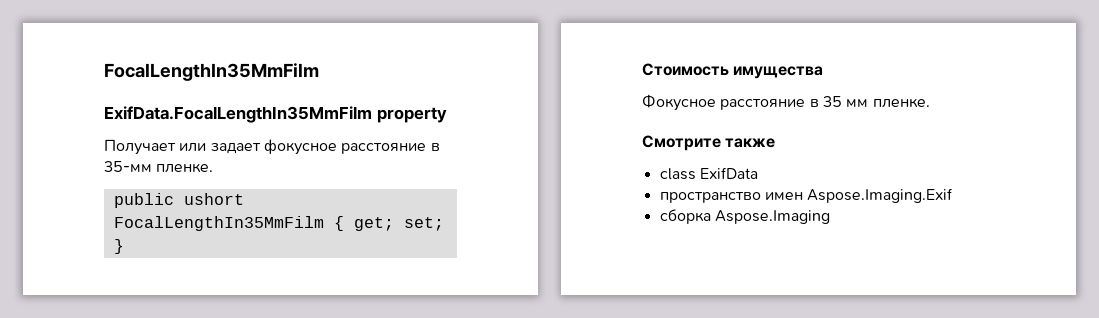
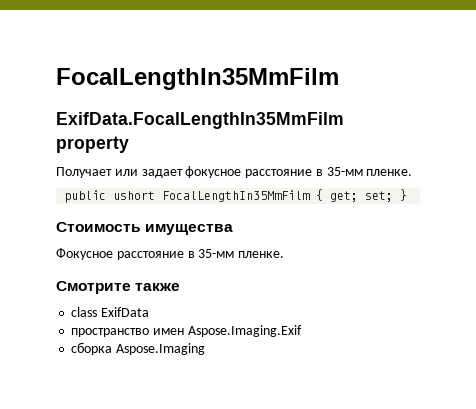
[822,96,869,107] 35 мм -> [198,249,235,258] 35-мм

